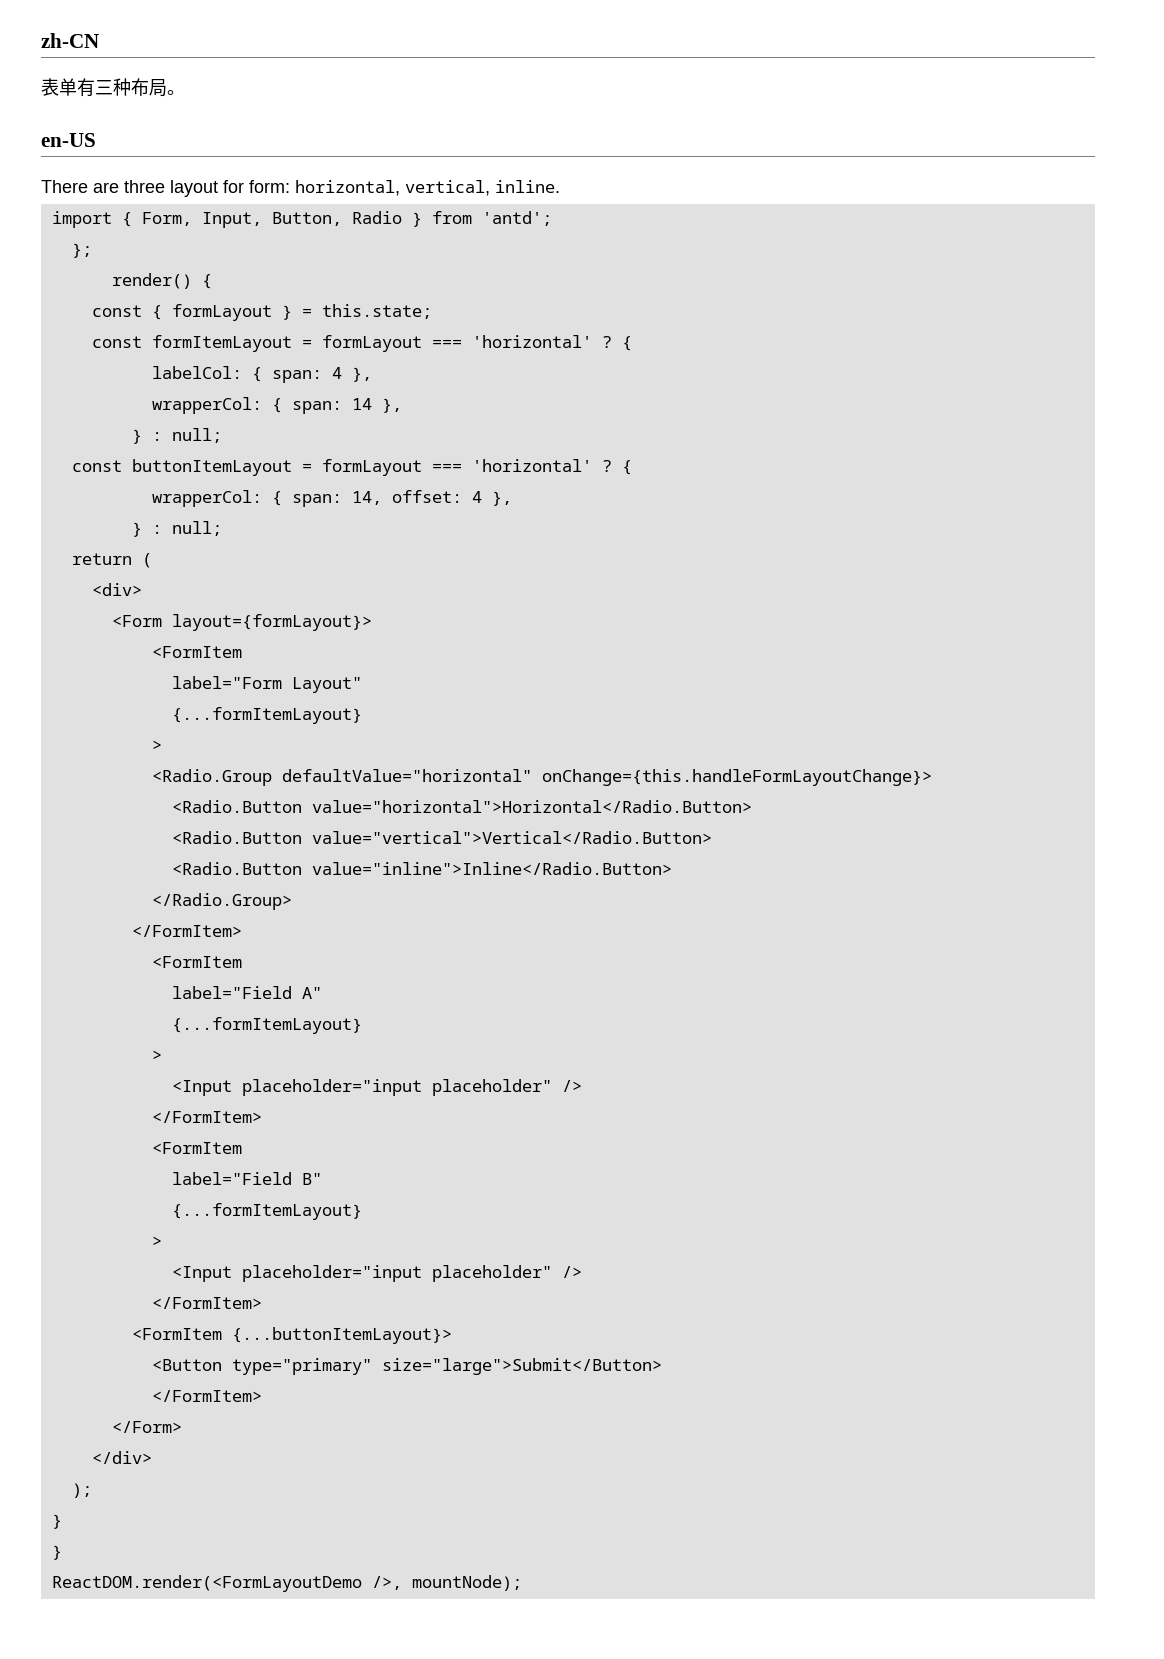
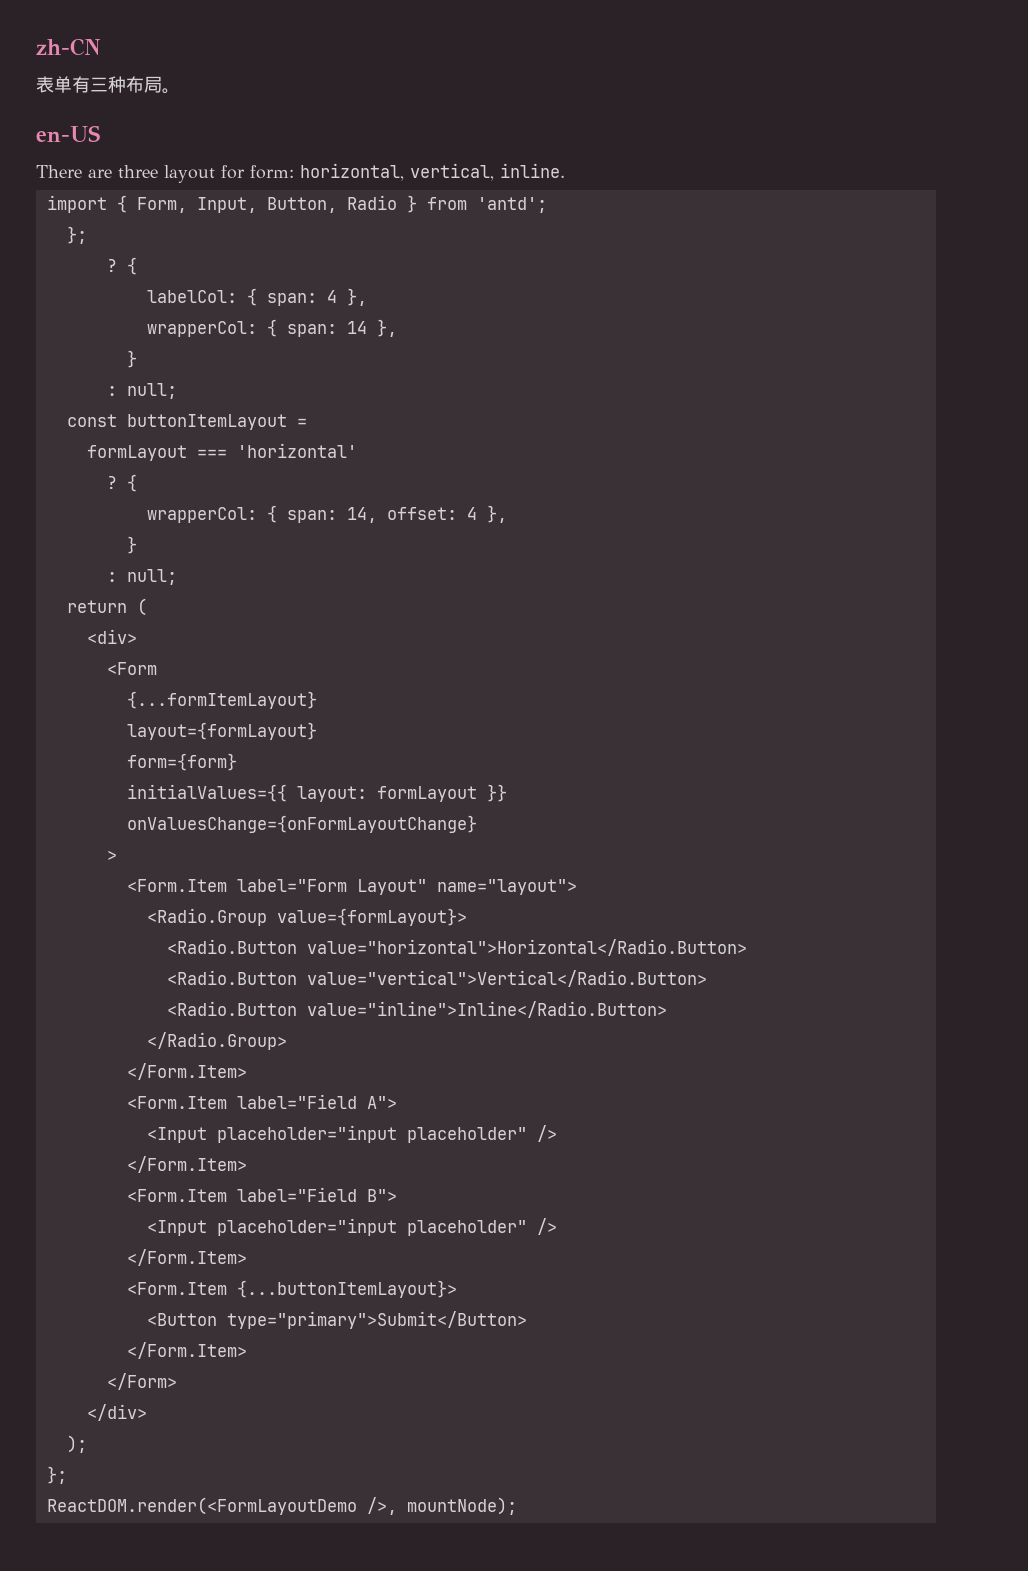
[111,273,212,289] [91,304,432,321] [91,335,592,352] render() { // const { formLayout } = this.state; // const formItemLayout = formLayout === 'horizontal' -> (87, 235) none
(142, 436) none -> (137, 359) //
[321,459,592,476] formLayout === 'horizontal' -> [86,443,357,461] // formLayout === 'horizontal' //
(142, 529) none -> (137, 545) //
[171,614,372,631] [151,646,242,658] [171,676,362,693] [171,707,362,724] [151,740,162,751] layout={formLayout}> // <FormItem // label="Form Layout" // {...formItemLayout} // > -> [126,691,317,709] [126,722,317,740] [126,753,237,771] [126,784,507,802] [126,815,477,833] [106,850,117,861] [126,879,577,895] // {...formItemLayout} // layout={formLayout} // form={form} // initialValues={{ layout: formLayout }} // onValuesChange={onFormLayoutChange} // > // <Form.Item label="Form Layout" name="layout">
[281,769,932,786] defaultValue="horizontal" onChange={this.handleFormLayoutChange}> -> [276,908,467,926] value={formLayout}>
[131,925,242,937] [151,956,242,968] [171,986,322,999] [171,1017,362,1034] [151,1050,162,1061] [171,1079,582,1096] [151,1111,262,1123] [151,1142,242,1154] [171,1172,322,1185] [171,1203,362,1220] [151,1236,162,1247] [171,1265,582,1282] [151,1297,262,1309] [131,1328,222,1340] </FormItem> // <FormItem // label="Field A" // {...formItemLayout} // > // <Input placeholder="input placeholder" /> // </FormItem> // <FormItem // label="Field B" // {...formItemLayout} // > // <Input placeholder="input placeholder" /> // </FormItem> // <FormItem -> [126,1063,247,1080] [126,1094,397,1109] [146,1125,557,1143] [126,1156,247,1173] [126,1187,397,1202] [146,1218,557,1236] [126,1249,247,1266] [126,1282,227,1295] </Form.Item> // <Form.Item label="Field A"> // <Input placeholder="input placeholder" /> // </Form.Item> // <Form.Item label="Field B"> // <Input placeholder="input placeholder" /> // </Form.Item> // <Form.Item
[231,1358,662,1375] [151,1390,262,1402] type="primary" size="large">Submit</Button> // </FormItem> -> [226,1311,527,1329] [126,1342,247,1359] type="primary">Submit</Button> // </Form.Item>
[51,1514,62,1529] [51,1545,62,1560] } // } -> [46,1466,67,1484] };

